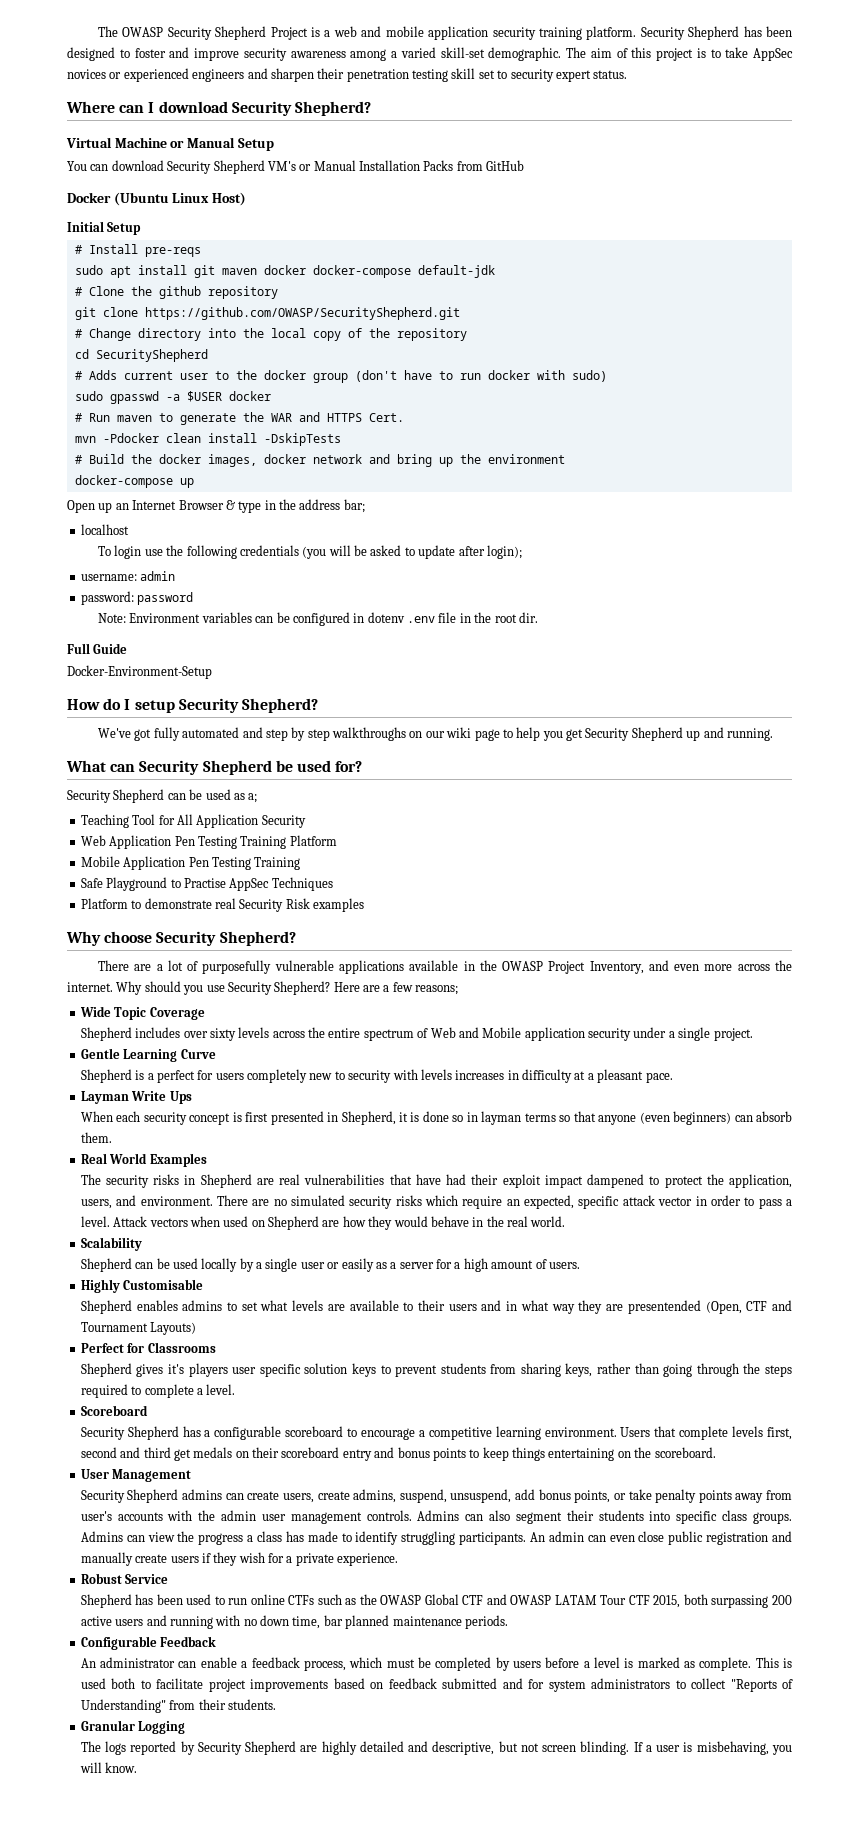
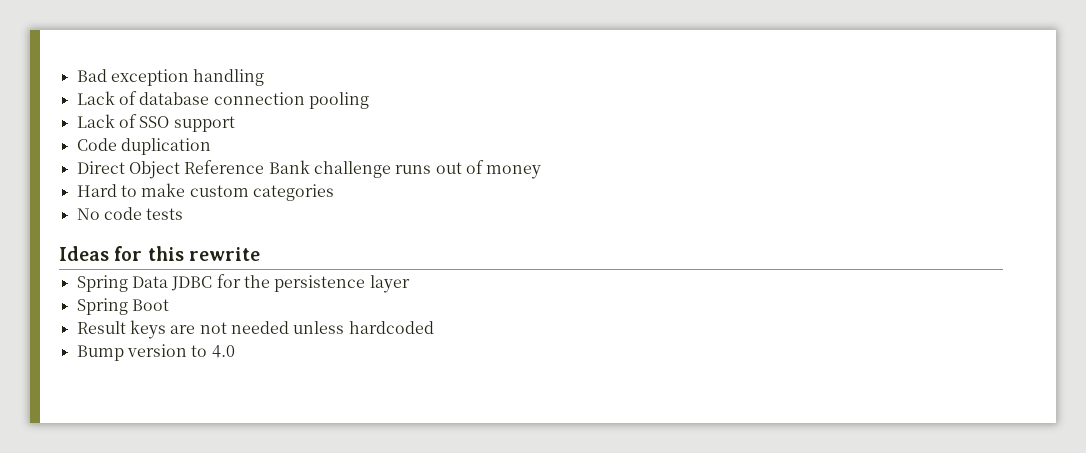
[98,26,792,40] [67,47,793,61] [67,68,628,82] [66,101,371,116] [66,137,274,151] [67,160,525,174] [67,192,246,206] [67,221,142,235] [74,244,201,257] [74,265,495,278] [74,286,278,299] [74,307,460,320] [74,328,467,341] [74,349,208,362] [74,370,607,383] [74,391,271,404] [74,412,404,425] [74,433,341,446] [74,454,565,467] [74,475,194,488] [67,499,365,513] [80,524,129,535] [98,545,522,559] [80,571,176,581] [80,591,194,605] [98,612,538,626] [67,643,128,654] [67,665,212,679] [67,698,318,713] [98,727,773,741] [66,760,363,775] [67,789,258,803] [80,814,306,828] [80,835,337,849] [80,856,301,870] [80,877,333,891] [80,898,364,912] [66,931,296,946] [98,960,792,974] [67,981,459,995] [79,1006,205,1020] [80,1027,753,1041] [80,1048,216,1062] [80,1069,673,1083] [80,1091,192,1104] [80,1111,793,1125] [80,1132,112,1143] [80,1153,207,1167] [80,1174,792,1188] [80,1195,792,1209] [80,1216,566,1230] [80,1237,142,1251] [80,1258,580,1272] [80,1279,204,1293] [80,1300,793,1314] [80,1322,197,1335] [80,1342,216,1353] [80,1363,792,1377] [80,1384,236,1398] [80,1405,148,1416] [80,1426,792,1440] [80,1447,716,1461] [80,1469,192,1482] [80,1489,792,1503] [80,1510,792,1524] [80,1531,792,1545] [80,1552,399,1566] [80,1573,169,1584] [80,1594,793,1608] [80,1615,508,1629] [80,1636,217,1650] [80,1657,792,1671] [80,1678,793,1692] [80,1699,276,1713] [80,1720,186,1734] [80,1741,792,1755] [79,1762,138,1773] The OWASP Security Shepherd Project is a web and mobile application security training platform. Security Shepherd has been designed to foster and improve security awareness among a varied skill-set demographic. The aim of this project is to take AppSec novices or experienced engineers and sharpen their penetration testing skill set to security expert status. // Where can I download Security Shepherd? // Virtual Machine or Manual Setup // You can download Security Shepherd VM's or Manual Installation Packs from GitHub // Docker (Ubuntu Linux Host) // Initial Setup // # Install pre-reqs // sudo apt install git maven docker docker-compose default-jdk // # Clone the github repository // git clone https://github.com/OWASP/SecurityShepherd.git // # Change directory into the local copy of the repository // cd SecurityShepherd // # Adds current user to the docker group (don't have to run docker with sudo) // sudo gpasswd -a $USER docker // # Run maven to generate the WAR and HTTPS Cert. // mvn -Pdocker clean install -DskipTests // # Build the docker images, docker network and bring up the environment // docker-compose up // Open up an Internet Browser & type in the address bar; // localhost // To login use the following credentials (you will be asked to update after login); // username: admin // password: password // Note: Environment variables can be configured in dotenv .env file in the root dir. // Full Guide // Docker-Environment-Setup // How do I setup Security Shepherd? // We've got fully automated and step by step walkthroughs on our wiki page to help you get Security Shepherd up and running. // What can Security Shepherd be used for? // Security Shepherd can be used as a; // Teaching Tool for All Application Security // Web Application Pen Testing Training Platform // Mobile Application Pen Testing Training // Safe Playground to Practise AppSec Techniques // Platform to demonstrate real Security Risk examples // Why choose Security Shepherd? // There are a lot of purposefully vulnerable applications available in the OWASP Project Inventory, and even more across the internet. Why should you use Security Shepherd? Here are a few reasons; // Wide Topic Coverage // Shepherd includes over sixty levels across the entire spectrum of Web and Mobile application security under a single project. // Gentle Learning Curve // Shepherd is a perfect for users completely new to security with levels increases in difficulty at a pleasant pace. // Layman Write Ups // When each security concept is first presented in Shepherd, it is done so in layman terms so that anyone (even beginners) can absorb them. // Real World Examples // The security risks in Shepherd are real vulnerabilities that have had their exploit impact dampened to protect the application, users, and environment. There are no simulated security risks which require an expected, specific attack vector in order to pass a level. Attack vectors when used on Shepherd are how they would behave in the real world. // Scalability // Shepherd can be used locally by a single user or easily as a server for a high amount of users. // Highly Customisable // Shepherd enables admins to set what levels are available to their users and in what way they are presentended (Open, CTF and Tournament Layouts) // Perfect for Classrooms // Shepherd gives it's players user specific solution keys to prevent students from sharing keys, rather than going through the steps required to complete a level. // Scoreboard // Security Shepherd has a configurable scoreboard to encourage a competitive learning environment. Users that complete levels first, second and third get medals on their scoreboard entry and bonus points to keep things entertaining on the scoreboard. // User Management // Security Shepherd admins can create users, create admins, suspend, unsuspend, add bonus points, or take penalty points away from user's accounts with the admin user management controls. Admins can also segment their students into specific class groups. Admins can view the progress a class has made to identify struggling participants. An admin can even close public registration and manually create users if they wish for a private experience. // Robust Service // Shepherd has been used to run online CTFs such as the OWASP Global CTF and OWASP LATAM Tour CTF 2015, both surpassing 200 active users and running with no down time, bar planned maintenance periods. // Configurable Feedback // An administrator can enable a feedback process, which must be completed by users before a level is marked as complete. This is used both to facilitate project improvements based on feedback submitted and for system administrators to collect "Reports of Understanding" from their students. // Granular Logging // The logs reported by Security Shepherd are highly detailed and descriptive, but not screen blinding. If a user is misbehaving, you will know. -> [76,69,265,86] [76,91,369,109] [76,114,235,132] [76,138,211,155] [76,160,542,179] [76,183,334,201] [76,207,184,220] [59,246,260,261] [76,274,410,293] [76,298,169,315] [76,320,434,339] [76,344,235,361] Bad exception handling // Lack of database connection pooling // Lack of SSO support // Code duplication // Direct Object Reference Bank challenge runs out of money // Hard to make custom categories // No code tests // Ideas for this rewrite // Spring Data JDBC for the persistence layer // Spring Boot // Result keys are not needed unless hardcoded // Bump version to 4.0

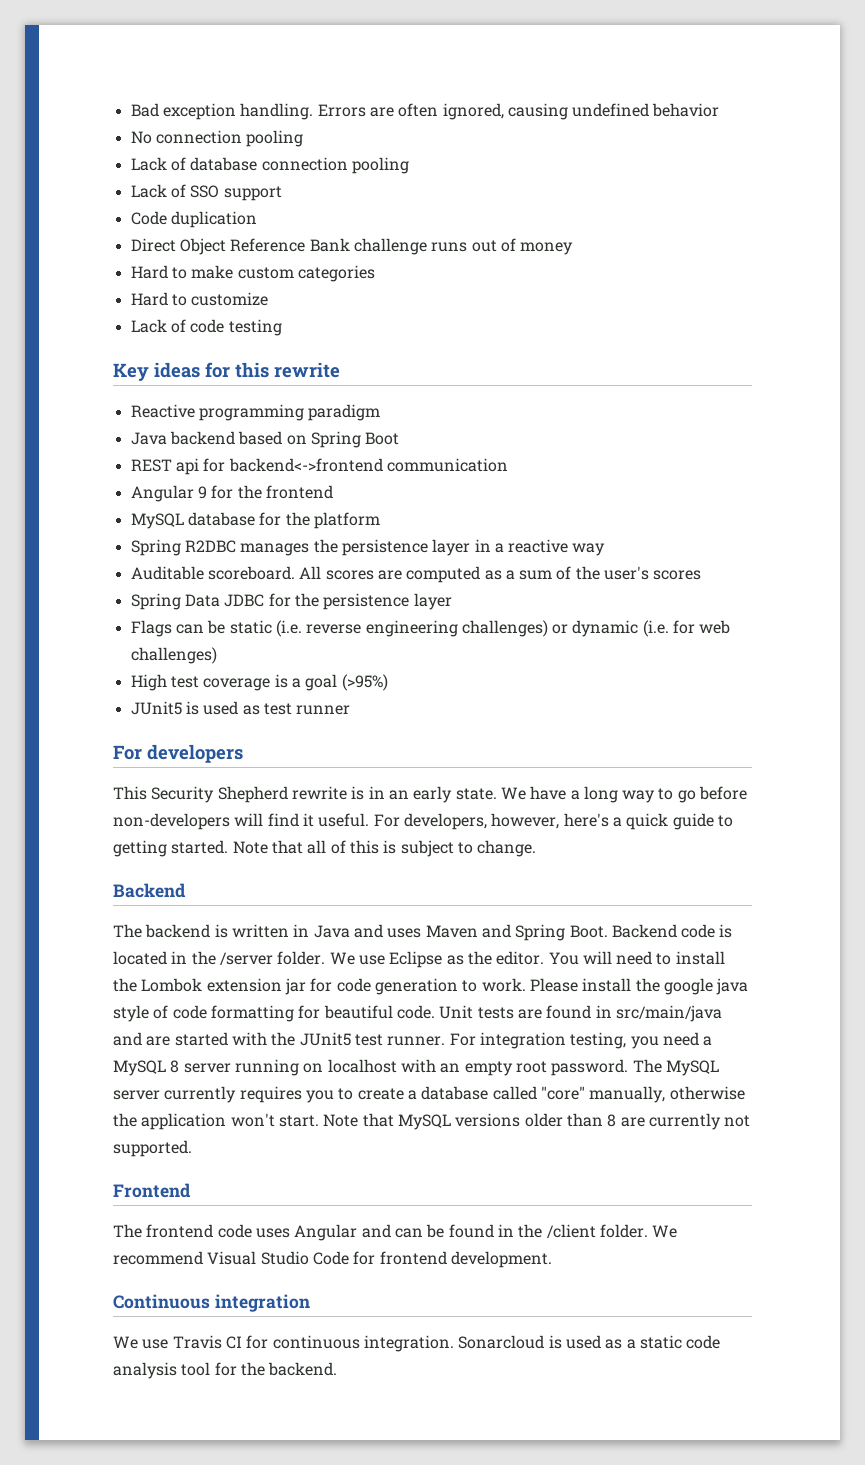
[193,69,265,86] handling -> [240,103,720,120] [130,130,304,147] handling. Errors are often ignored, causing undefined behavior // No connection pooling
[76,207,184,220] [59,246,260,261] No code tests // Ideas for this rewrite -> [130,292,269,306] [130,319,282,336] [113,362,340,381] [130,404,381,421] [130,431,400,448] [130,458,508,475] [130,485,333,502] [130,512,380,529] [130,539,606,556] [130,566,702,583] Hard to customize // Lack of code testing // Key ideas for this rewrite // Reactive programming paradigm // Java backend based on Spring Boot // REST api for backend<->frontend communication // Angular 9 for the frontend // MySQL database for the platform // Spring R2DBC manages the persistence layer in a reactive way // Auditable scoreboard. All scores are computed as a sum of the user's scores
[76,298,169,315] [76,320,434,339] [76,344,235,361] Spring Boot // Result keys are not needed unless hardcoded // Bump version to 4.0 -> [130,620,731,637] [130,647,217,664] [130,674,388,691] [130,701,351,715] [113,744,243,763] [113,786,748,803] [113,813,733,830] [113,840,537,857] [113,883,186,898] [113,924,733,941] [113,951,725,968] [113,978,749,995] [113,1005,722,1022] [113,1032,713,1049] [113,1059,719,1076] [113,1086,745,1103] [113,1113,751,1130] [113,1140,192,1157] [113,1183,191,1198] [113,1224,678,1241] [113,1251,552,1268] [113,1294,310,1312] [113,1335,721,1352] [113,1362,338,1379] Flags can be static (i.e. reverse engineering challenges) or dynamic (i.e. for web challenges) // High test coverage is a goal (>95%) // JUnit5 is used as test runner // For developers // This Security Shepherd rewrite is in an early state. We have a long way to go before non-developers will find it useful. For developers, however, here's a quick guide to getting started. Note that all of this is subject to change. // Backend // The backend is written in Java and uses Maven and Spring Boot. Backend code is located in the /server folder. We use Eclipse as the editor. You will need to install the Lombok extension jar for code generation to work. Please install the google java style of code formatting for beautiful code. Unit tests are found in src/main/java and are started with the JUnit5 test runner. For integration testing, you need a MySQL 8 server running on localhost with an empty root password. The MySQL server currently requires you to create a database called "core" manually, otherwise the application won't start. Note that MySQL versions older than 8 are currently not supported. // Frontend // The frontend code uses Angular and can be found in the /client folder. We recommend Visual Studio Code for frontend development. // Continuous integration // We use Travis CI for continuous integration. Sonarcloud is used as a static code analysis tool for the backend.

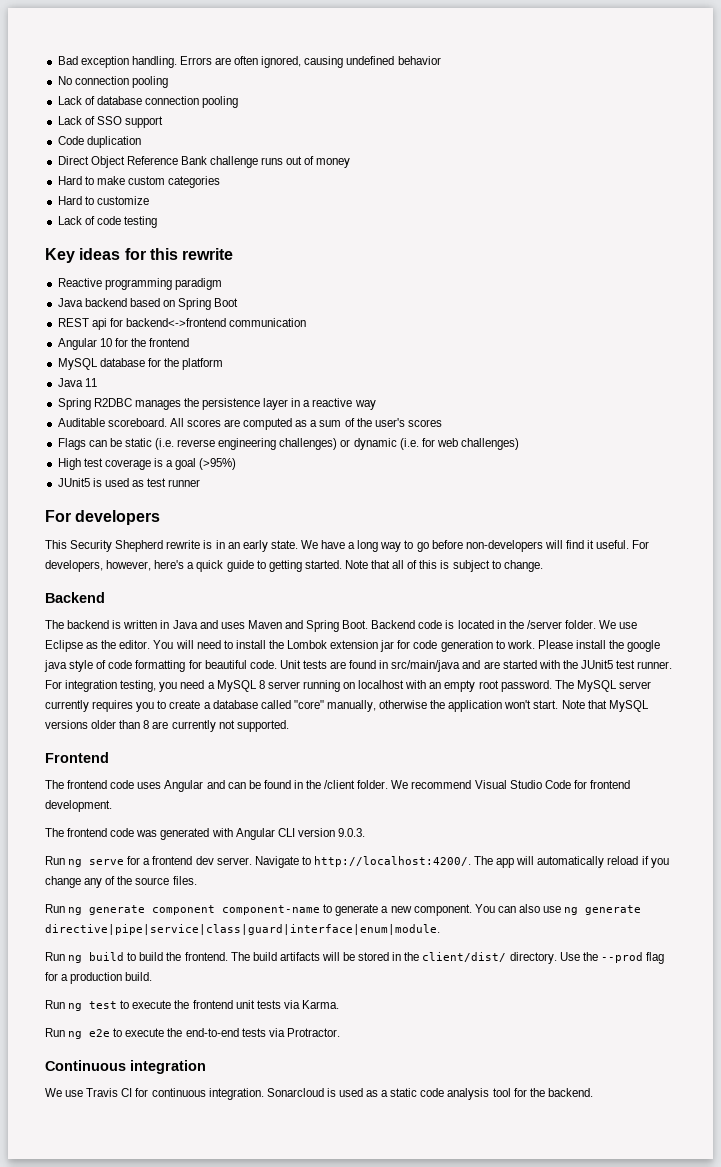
[197,486,207,499] 9 -> [99,338,112,347] 10
(380, 520) none -> [57,378,97,387] // Java 11
[130,593,452,610] // Spring Data JDBC for the persistence layer -> (442, 423) none
(552, 1259) none -> [45,828,365,840] [45,856,669,868] [45,876,197,888] [45,904,642,916] [45,924,440,935] [45,952,664,964] [45,972,153,984] [45,1000,339,1011] [45,1028,340,1039] // The frontend code was generated with Angular CLI version 9.0.3. // Run ng serve for a frontend dev server. Navigate to http://localhost:4200/. The app will automatically reload if you change any of the source files. // Run ng generate component component-name to generate a new component. You can also use ng generate directive|pipe|service|class|guard|interface|enum|module. // Run ng build to build the frontend. The build artifacts will be stored in the client/dist/ directory. Use the --prod flag for a production build. // Run ng test to execute the frontend unit tests via Karma. // Run ng e2e to execute the end-to-end tests via Protractor.

